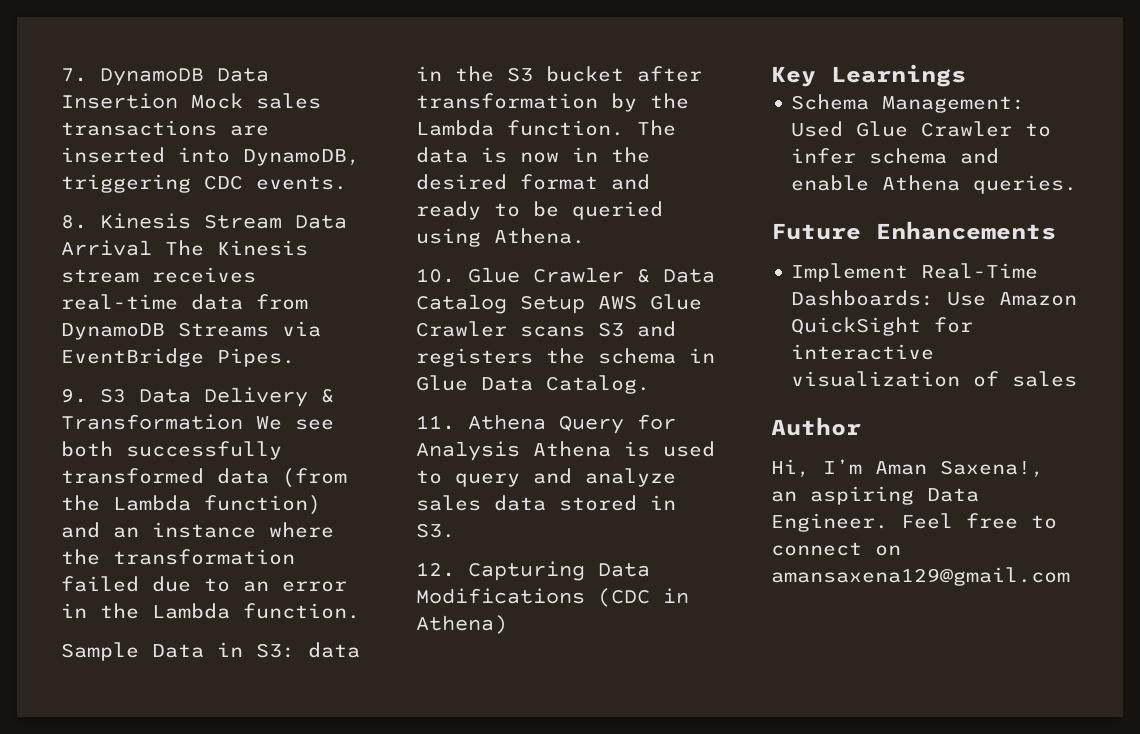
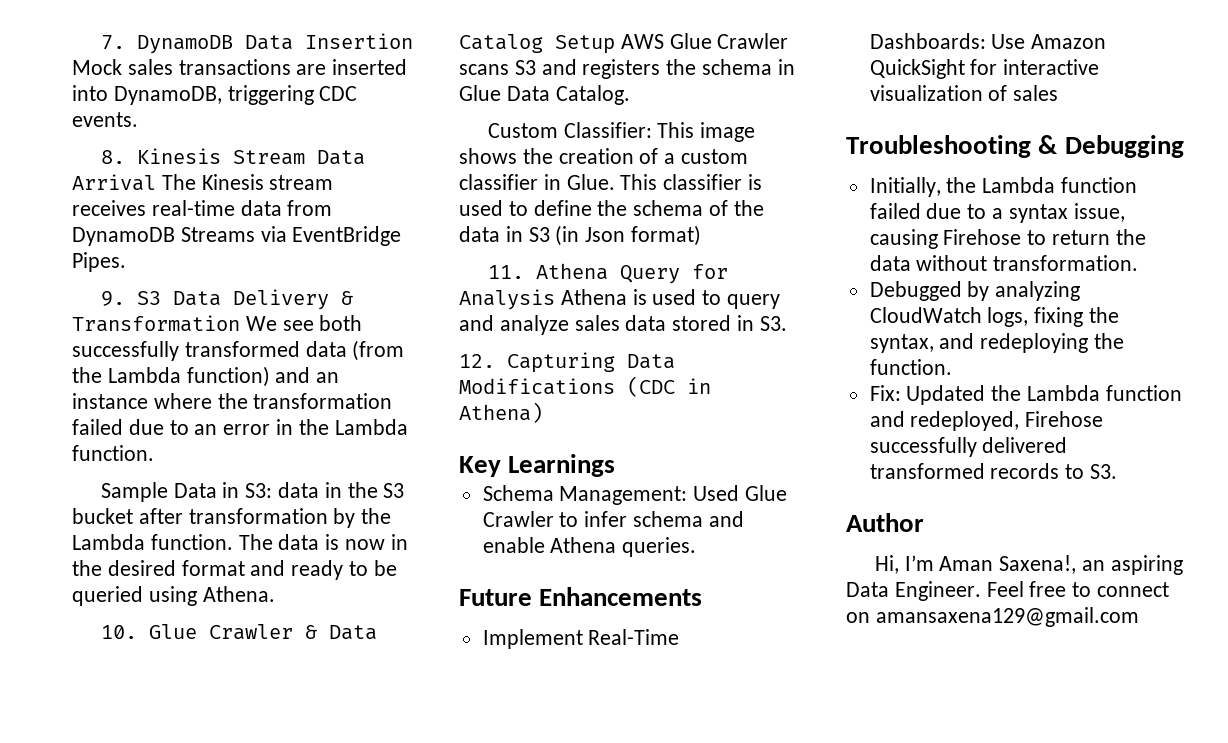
(650, 384) none -> [487,122,756,142] [459,148,749,164] [459,174,763,190] [459,200,764,216] [459,225,702,246] // Custom Classifier: This image shows the creation of a custom classifier in Glue. This classifier is used to define the schema of the data in S3 (in Json format)
(1078, 379) none -> [846,135,1184,158] [869,177,1138,197] [869,203,1125,223] [869,229,1146,249] [869,255,1139,271] [869,281,1081,301] [869,307,1120,327] [869,333,1125,353] [869,359,952,375] [869,385,1182,405] [869,411,1104,431] [869,437,1068,457] [869,463,1118,479] // Troubleshooting & Debugging // Initially, the Lambda function failed due to a syntax issue, causing Firehose to return the data without transformation. // Debugged by analyzing CloudWatch logs, fixing the syntax, and redeploying the function. // Fix: Updated the Lambda function and redeployed, Firehose successfully delivered transformed records to S3.

